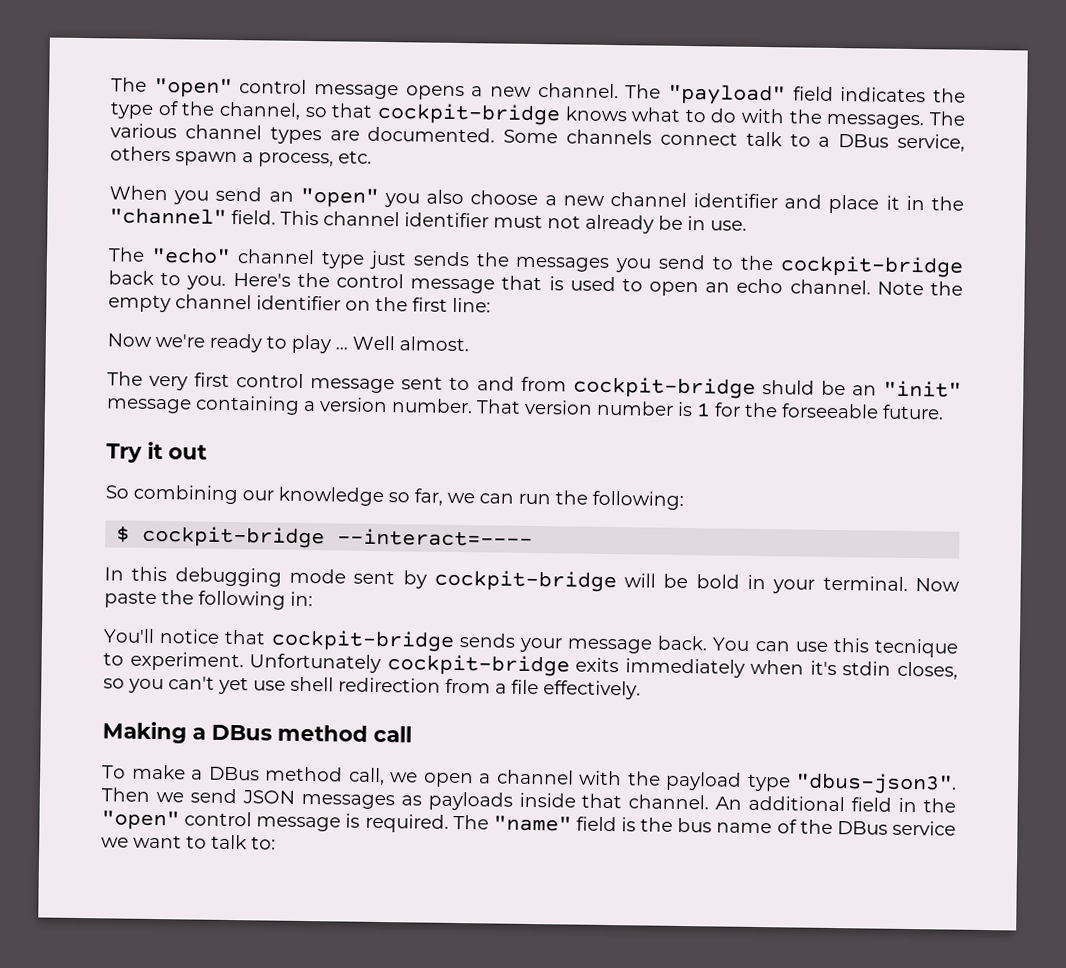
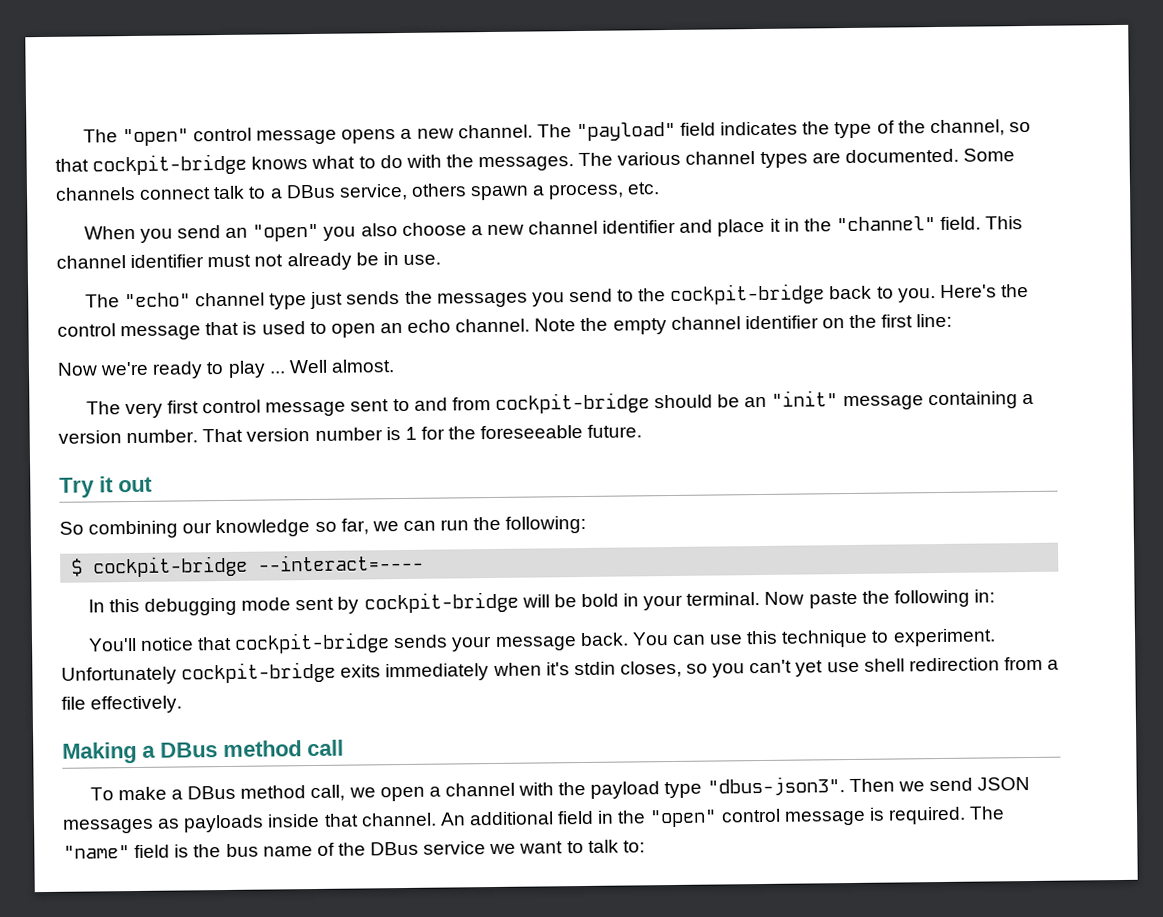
[761,380,815,395] shuld -> [654,394,714,409] should
[781,403,879,419] forseeable -> [480,424,584,440] foreseeable
[873,638,958,658] tecnique -> [781,629,869,648] technique

